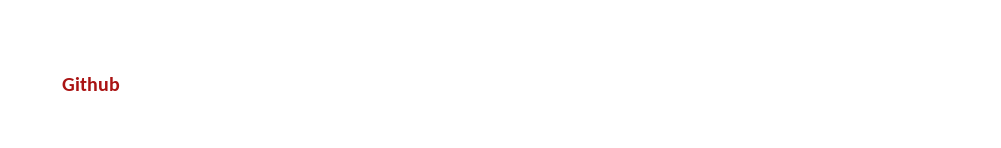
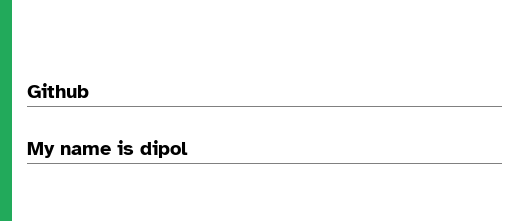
(120, 84) none -> [27,140,188,158] // My name is dipol

